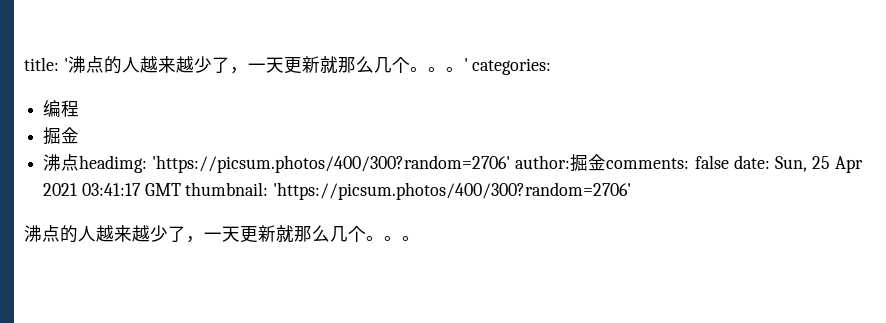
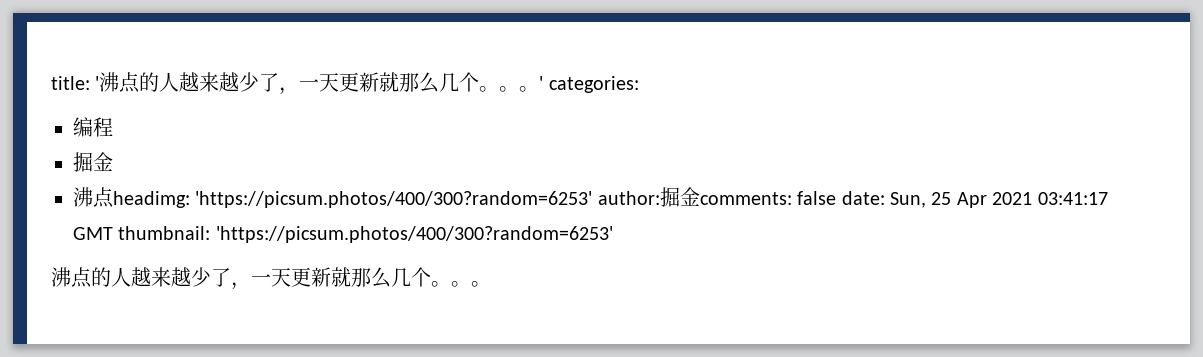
[152,155,511,173] 'https://picsum.photos/400/300?random=2706' -> [195,191,593,208] 'https://picsum.photos/400/300?random=6253'
[273,182,632,200] 'https://picsum.photos/400/300?random=2706' -> [215,226,613,243] 'https://picsum.photos/400/300?random=6253'

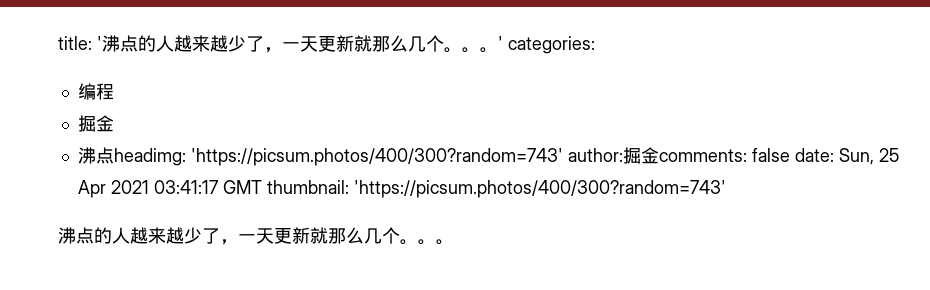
[195,191,593,208] 'https://picsum.photos/400/300?random=6253' -> [190,148,563,166] 'https://picsum.photos/400/300?random=743'
[215,226,613,243] 'https://picsum.photos/400/300?random=6253' -> [353,180,726,198] 'https://picsum.photos/400/300?random=743'

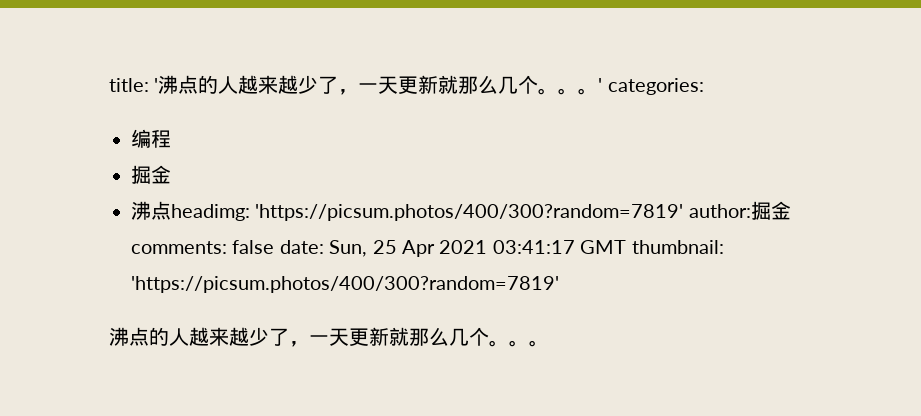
[190,148,563,166] 'https://picsum.photos/400/300?random=743' -> [255,204,684,221] 'https://picsum.photos/400/300?random=7819'
[353,180,726,198] 'https://picsum.photos/400/300?random=743' -> [131,276,559,293] 'https://picsum.photos/400/300?random=7819'

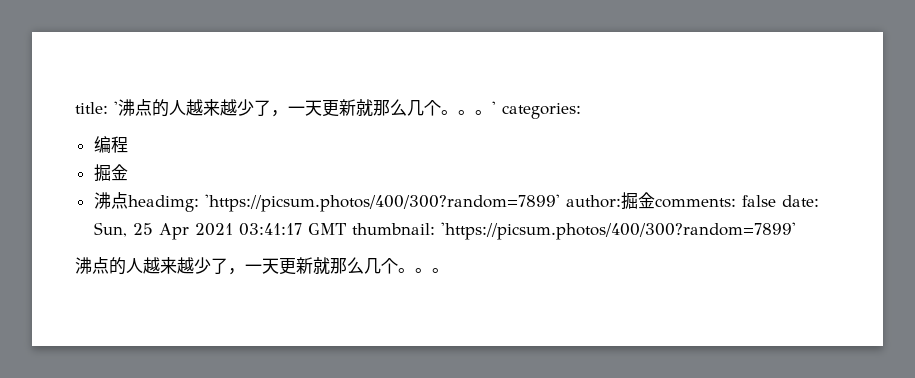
[255,204,684,221] 'https://picsum.photos/400/300?random=7819' -> [204,194,560,212] 'https://picsum.photos/400/300?random=7899'
[131,276,559,293] 'https://picsum.photos/400/300?random=7819' -> [440,222,796,240] 'https://picsum.photos/400/300?random=7899'

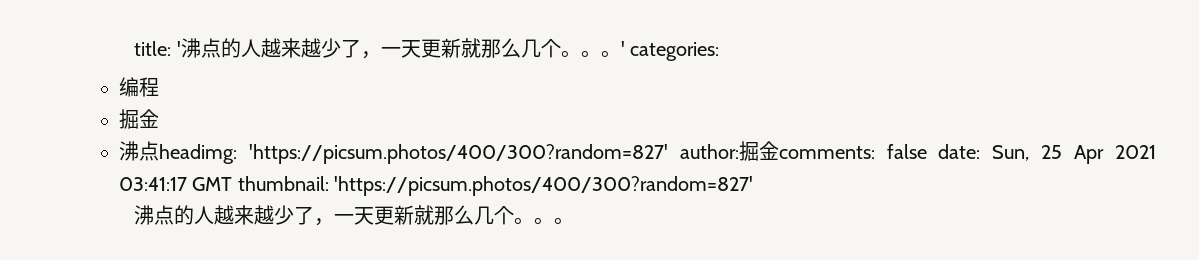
[204,194,560,212] 'https://picsum.photos/400/300?random=7899' -> [248,144,668,164] 'https://picsum.photos/400/300?random=827'
[440,222,796,240] 'https://picsum.photos/400/300?random=7899' -> [334,176,754,196] 'https://picsum.photos/400/300?random=827'

